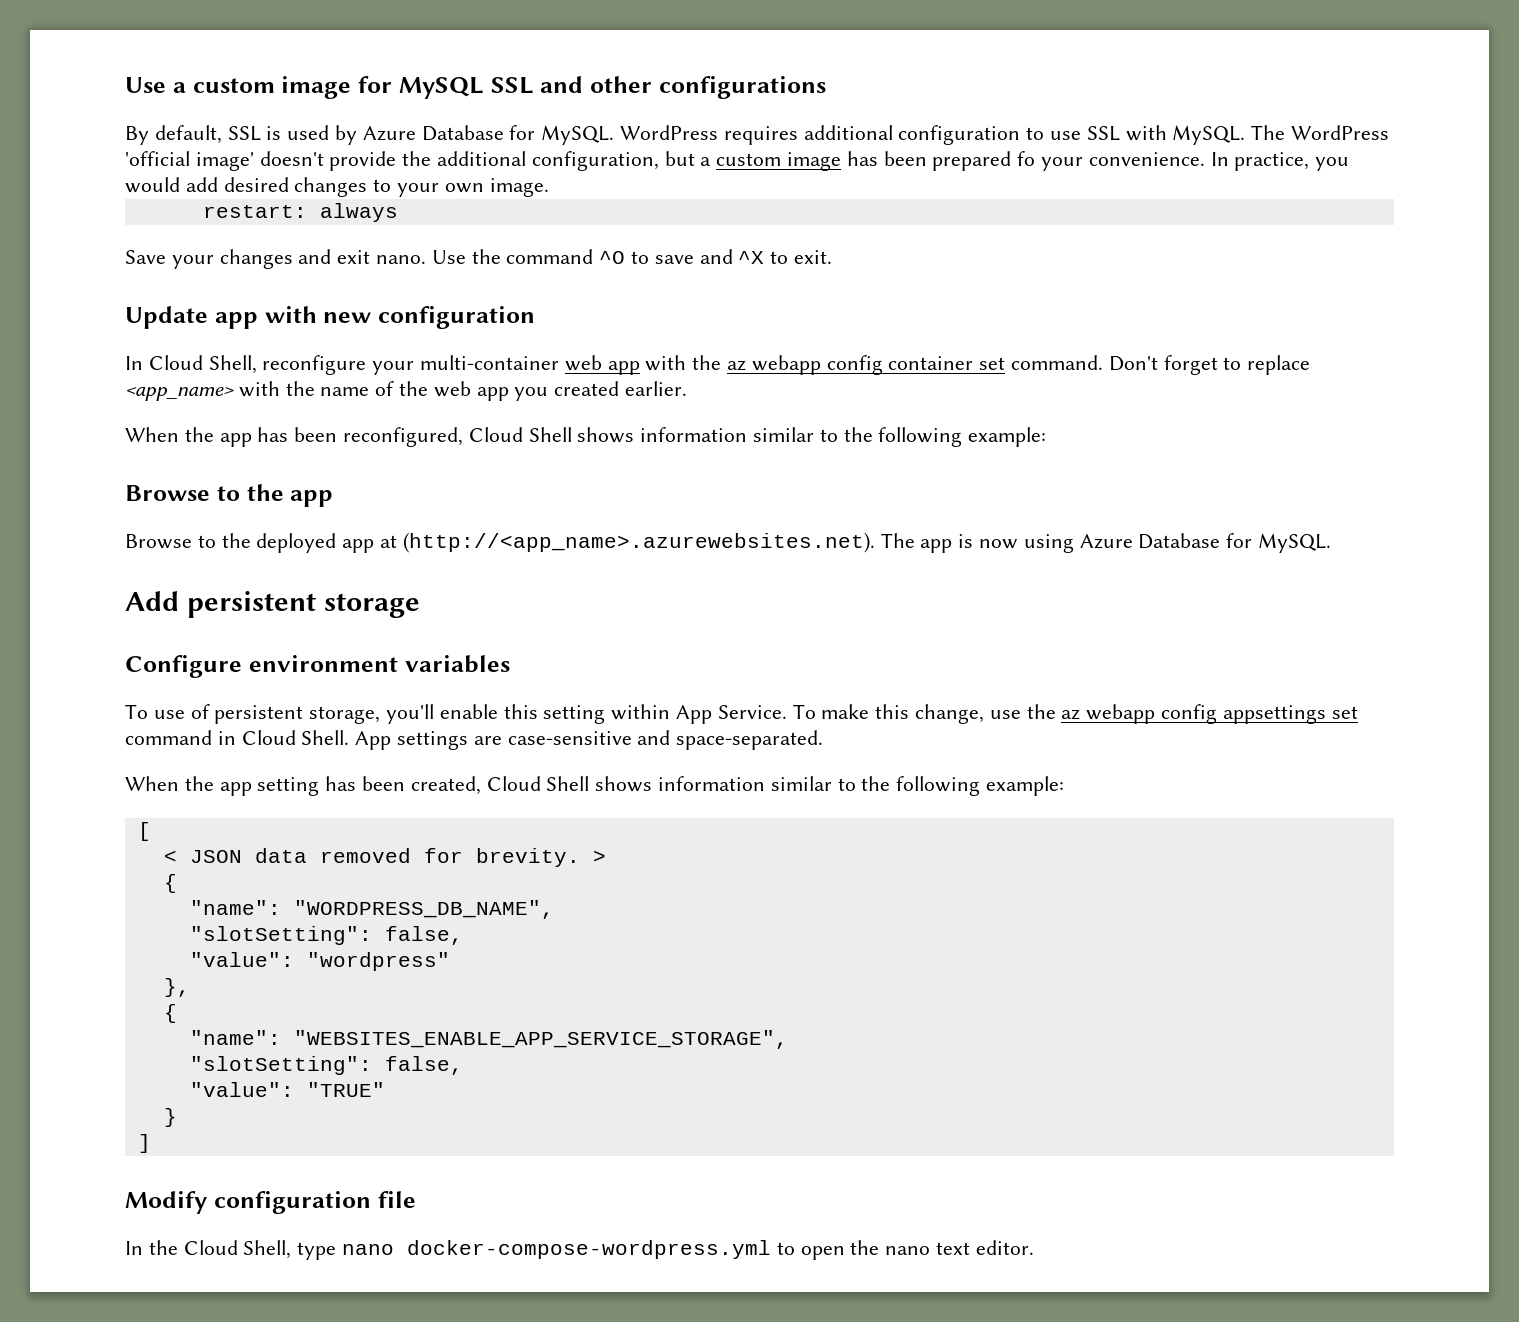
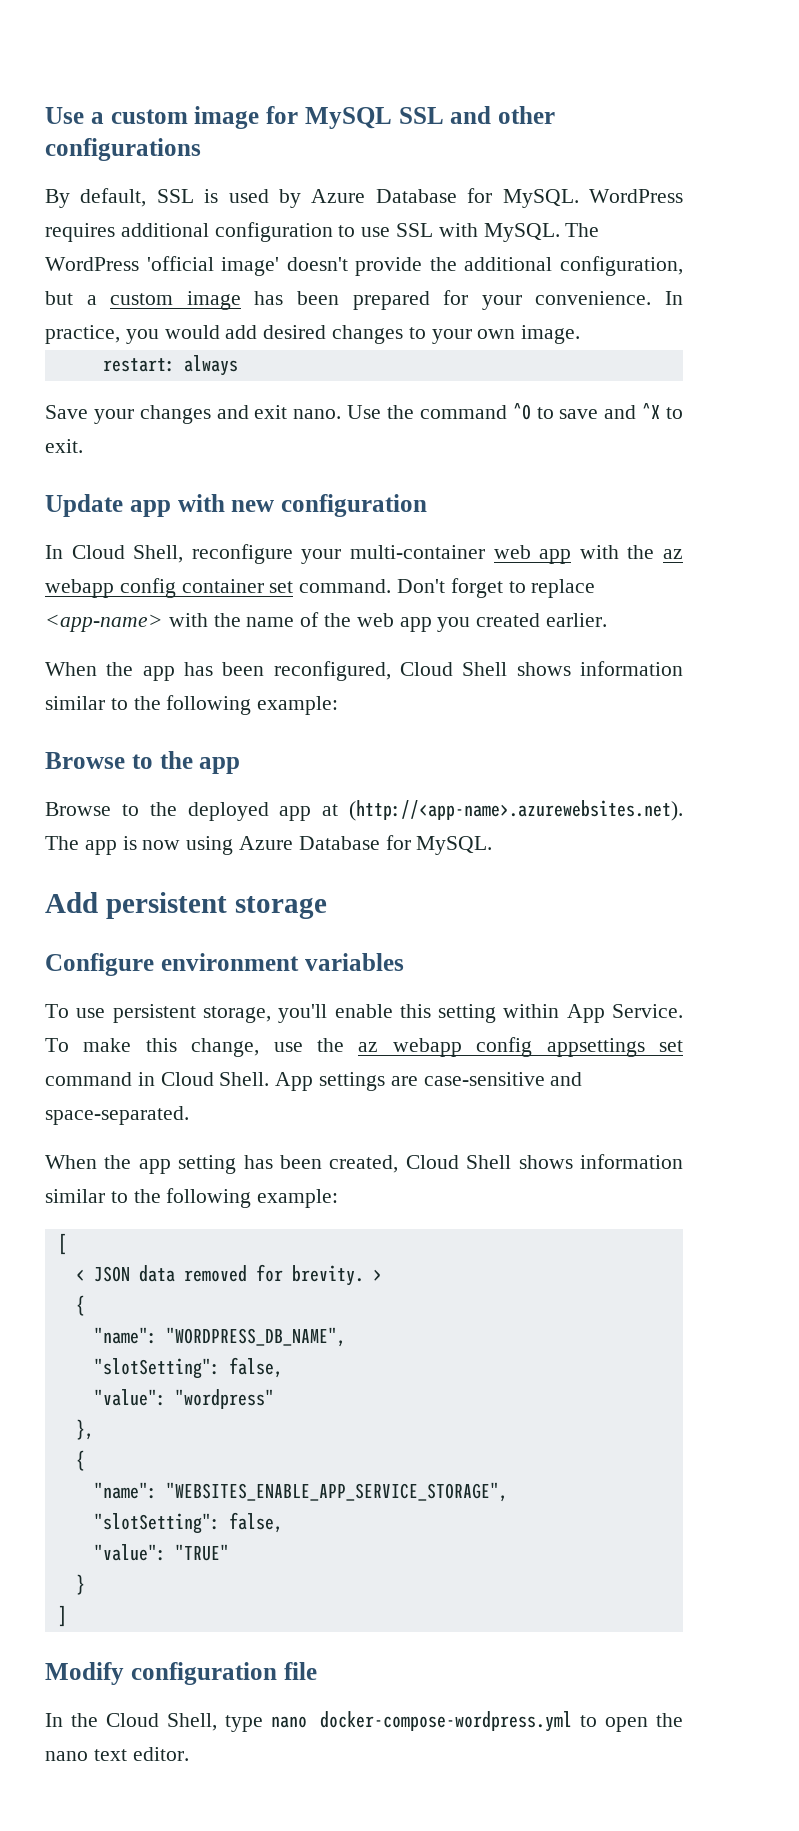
[1017,151,1036,166] fo -> [443,290,469,305] for
[125,387,234,401] <app_name> -> [45,614,163,632] <app-name>
[402,532,875,553] (http://<app_name>.azurewebsites.net). -> [348,800,683,821] (http://<app-name>.azurewebsites.net).
[190,704,210,719] of -> (106, 1013) none

